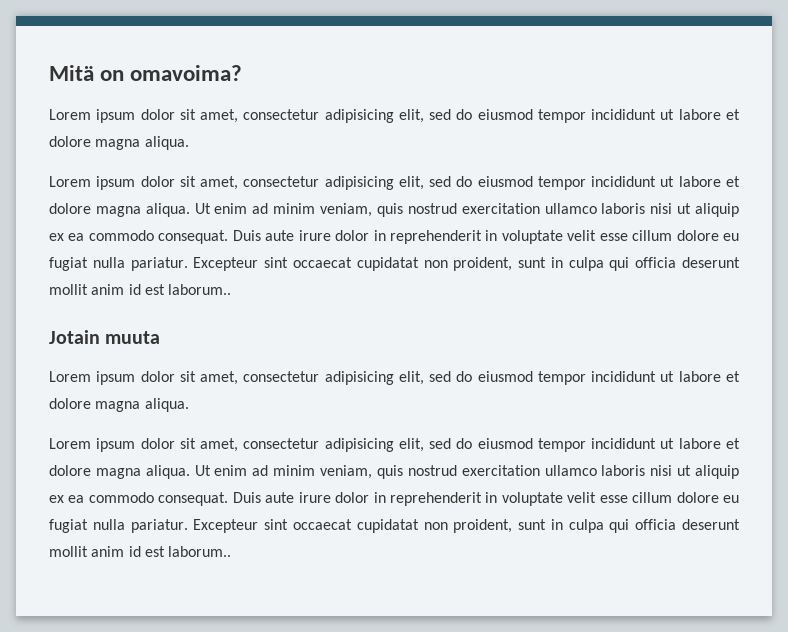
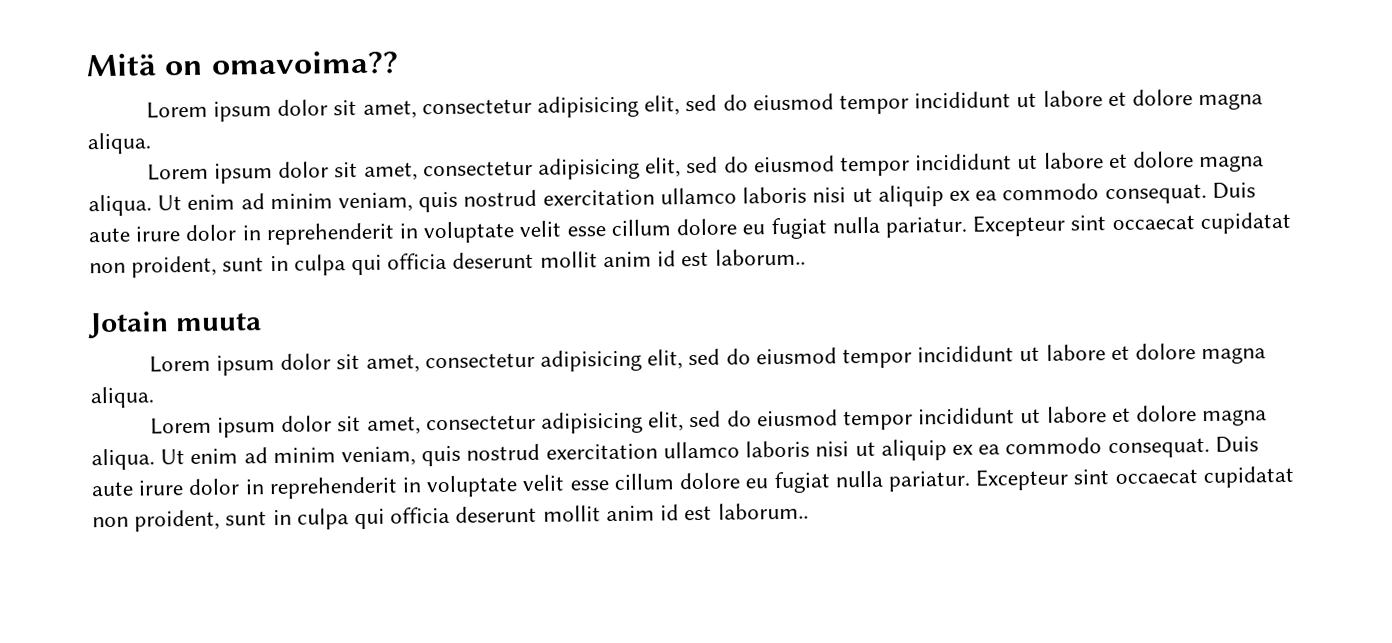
[130,65,243,81] omavoima? -> [210,50,399,76] omavoima??

